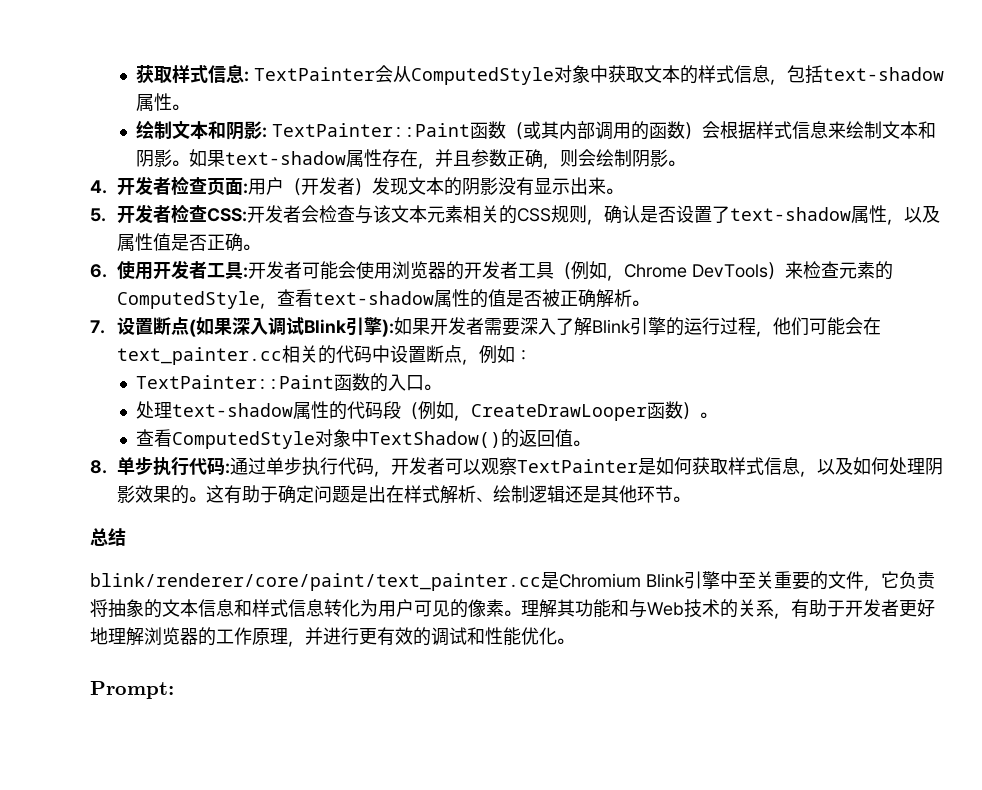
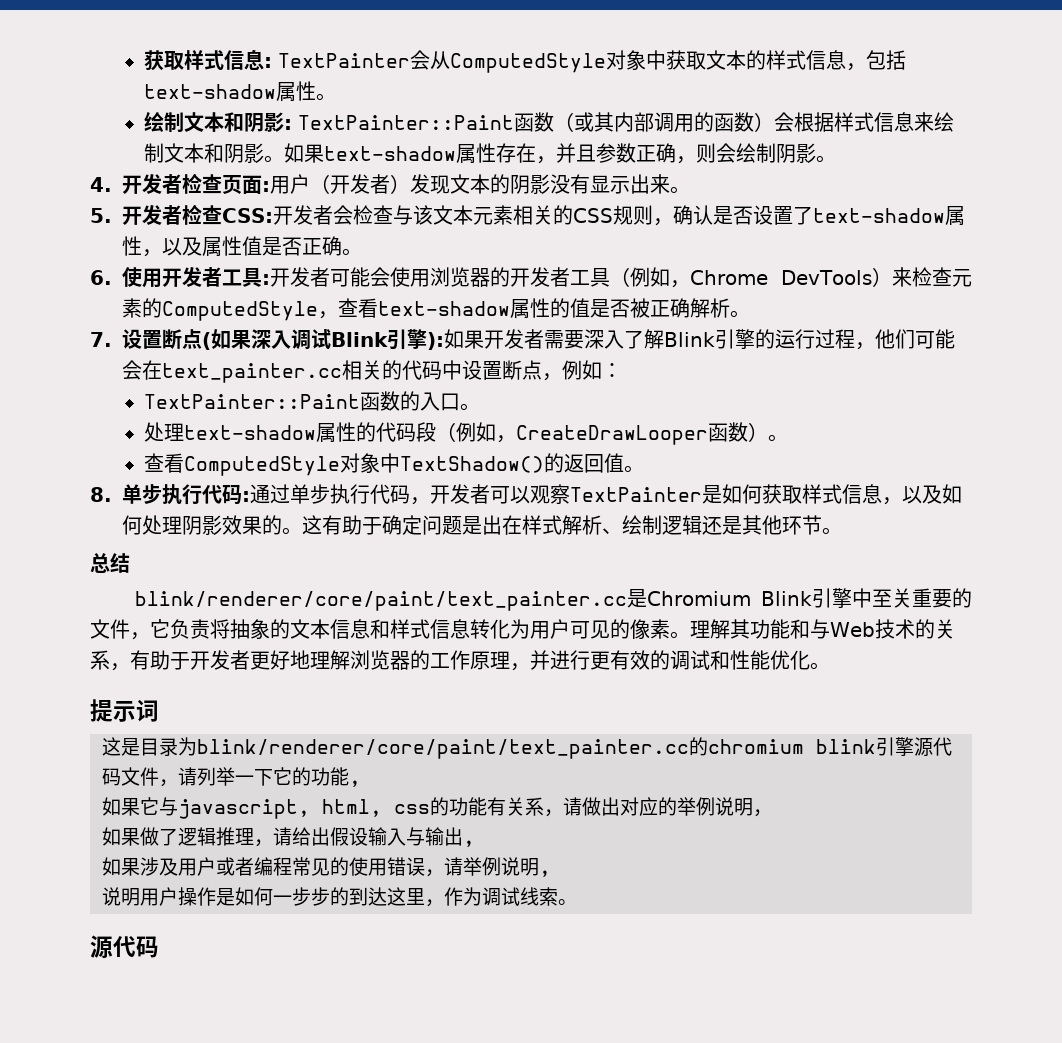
[90,681,174,699] Prompt: -> [90,699,159,722] [102,737,952,759] [102,767,361,787] [102,797,772,819] [102,827,475,847] [102,857,551,877] [102,887,577,907] [90,935,159,959] 提示词 // 这是目录为blink/renderer/core/paint/text_painter.cc的chromium blink引擎源代码文件，请列举一下它的功能, // 如果它与javascript, html, css的功能有关系，请做出对应的举例说明， // 如果做了逻辑推理，请给出假设输入与输出, // 如果涉及用户或者编程常见的使用错误，请举例说明, // 说明用户操作是如何一步步的到达这里，作为调试线索。 // 源代码

